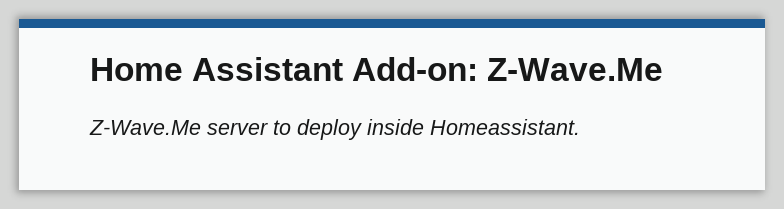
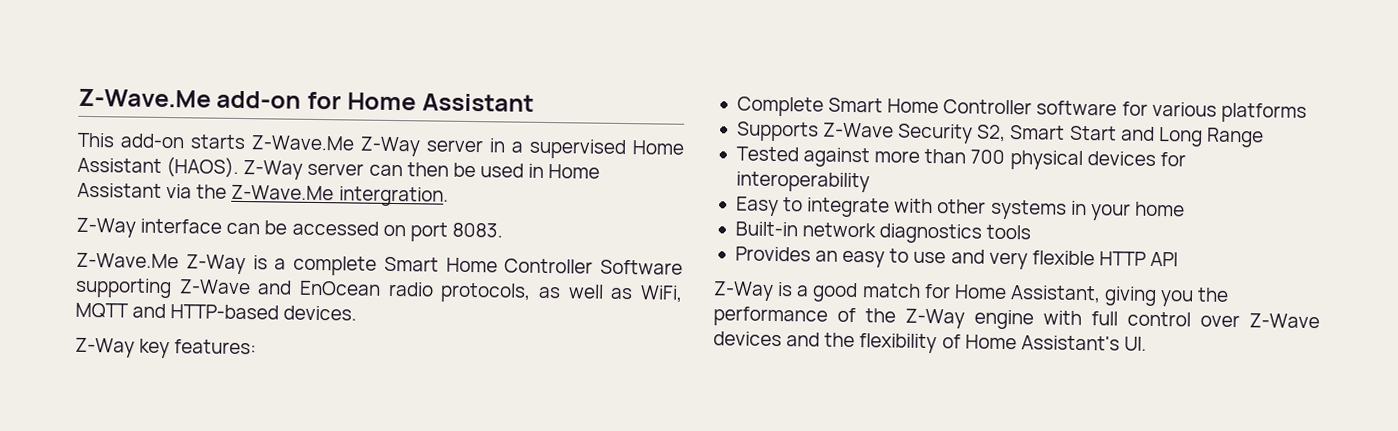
[90,57,664,81] [89,119,580,140] Home Assistant Add-on: Z-Wave.Me // Z-Wave.Me server to deploy inside Homeassistant. -> [78,88,534,112] [77,132,684,160] [77,157,601,180] [77,182,449,207] [76,217,503,242] [76,252,683,276] [75,277,683,303] [75,302,358,321] [75,337,258,359] [736,96,1307,123] [735,121,1264,148] [735,146,1186,171] [735,171,870,193] [735,196,1185,221] [734,221,1032,244] [734,246,1179,270] [713,281,1230,307] [713,306,1320,330] [713,331,1147,354] Z-Wave.Me add-on for Home Assistant // This add-on starts Z-Wave.Me Z-Way server in a supervised Home Assistant (HAOS). Z-Way server can then be used in Home Assistant via the Z-Wave.Me intergration. // Z-Way interface can be accessed on port 8083. // Z-Wave.Me Z-Way is a complete Smart Home Controller Software supporting Z-Wave and EnOcean radio protocols, as well as WiFi, MQTT and HTTP-based devices. // Z-Way key features: // Complete Smart Home Controller software for various platforms // Supports Z-Wave Security S2, Smart Start and Long Range // Tested against more than 700 physical devices for interoperability // Easy to integrate with other systems in your home // Built-in network diagnostics tools // Provides an easy to use and very flexible HTTP API // Z-Way is a good match for Home Assistant, giving you the performance of the Z-Way engine with full control over Z-Wave devices and the flexibility of Home Assistant's UI.

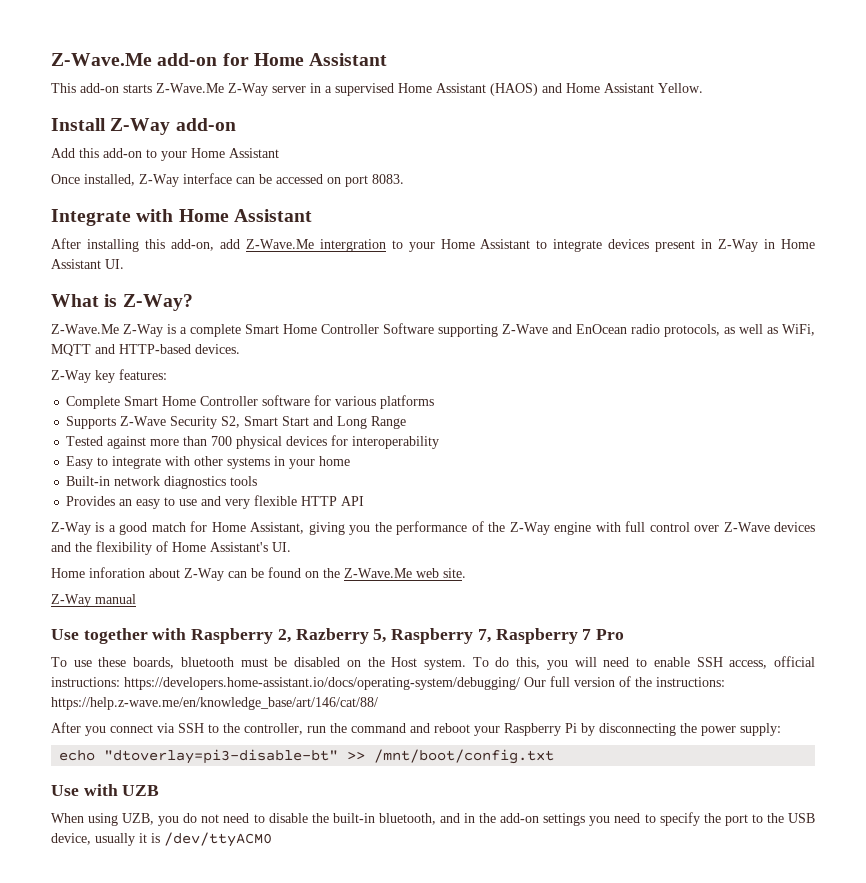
[166,157,601,180] [77,182,449,207] (HAOS). Z-Way server can then be used in Home Assistant via the Z-Wave.Me intergration. // -> [490,83,703,96] [51,118,236,135] [51,148,279,161] [51,174,135,186] (HAOS) and Home Assistant Yellow. // Install Z-Way add-on // Add this add-on to your Home Assistant // Once installed,
(503, 230) none -> [51,209,312,226] [51,238,816,252] [51,259,124,269] [51,294,193,311] // Integrate with Home Assistant // After installing this add-on, add Z-Wave.Me intergration to your Home Assistant to integrate devices present in Z-Way in Home Assistant UI. // What is Z-Way?
(1147, 343) none -> [51,567,466,581] [51,594,136,607] [51,628,624,644] [51,656,816,670] [51,676,725,690] [51,697,378,710] [51,722,781,736] [59,749,555,764] [51,784,160,796] [51,812,816,826] [51,832,272,847] // Home inforation about Z-Way can be found on the Z-Wave.Me web site. // Z-Way manual // Use together with Raspberry 2, Razberry 5, Raspberry 7, Raspberry 7 Pro // To use these boards, bluetooth must be disabled on the Host system. To do this, you will need to enable SSH access, official instructions: https://developers.home-assistant.io/docs/operating-system/debugging/ Our full version of the instructions: https://help.z-wave.me/en/knowledge_base/art/146/cat/88/ // After you connect via SSH to the controller, run the command and reboot your Raspberry Pi by disconnecting the power supply: // echo "dtoverlay=pi3-disable-bt" >> /mnt/boot/config.txt // Use with UZB // When using UZB, you do not need to disable the built-in bluetooth, and in the add-on settings you need to specify the port to the USB device, usually it is /dev/ttyACM0

